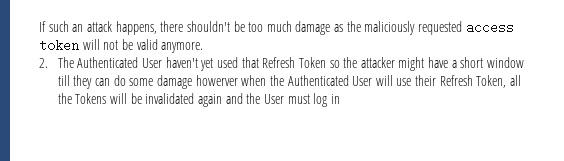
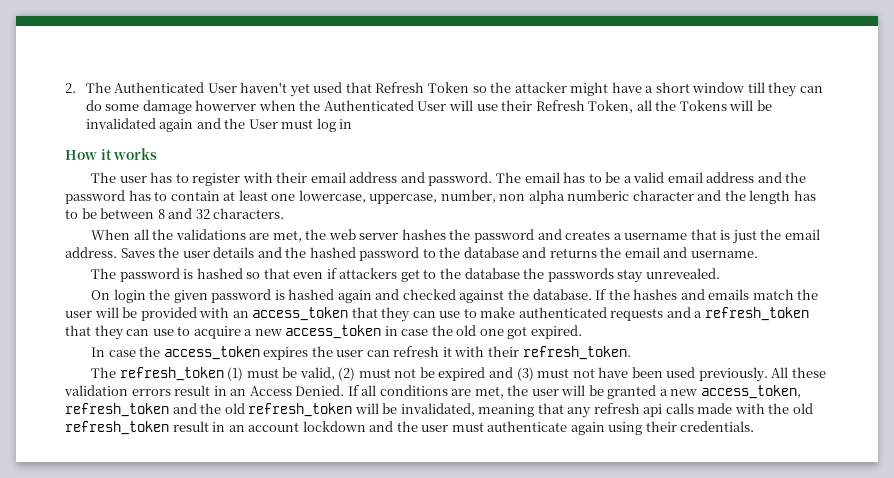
[39,21,514,35] [39,39,204,53] If such an attack happens, there shouldn't be too much damage as the maliciously requested access token will not be valid anymore. // -> (65, 88) none
(340, 99) none -> [65,148,158,160] [91,172,807,186] [65,190,816,204] [65,208,285,219] [91,229,820,244] [65,247,758,261] [91,268,720,283] [91,289,819,303] [65,307,809,322] [65,325,582,340] [91,346,631,360] [91,367,826,382] [64,385,801,399] [65,403,813,418] [65,421,755,435] // How it works // The user has to register with their email address and password. The email has to be a valid email address and the password has to contain at least one lowercase, uppercase, number, non alpha numberic character and the length has to be between 8 and 32 characters. // When all the validations are met, the web server hashes the password and creates a username that is just the email address. Saves the user details and the hashed password to the database and returns the email and username. // The password is hashed so that even if attackers get to the database the passwords stay unrevealed. // On login the given password is hashed again and checked against the database. If the hashes and emails match the user will be provided with an access_token that they can use to make authenticated requests and a refresh_token that they can use to acquire a new access_token in case the old one got expired. // In case the access_token expires the user can refresh it with their refresh_token. // The refresh_token (1) must be valid, (2) must not be expired and (3) must not have been used previously. All these validation errors result in an Access Denied. If all conditions are met, the user will be granted a new access_token, refresh_token and the old refresh_token will be invalidated, meaning that any refresh api calls made with the old refresh_token result in an account lockdown and the user must authenticate again using their credentials.

